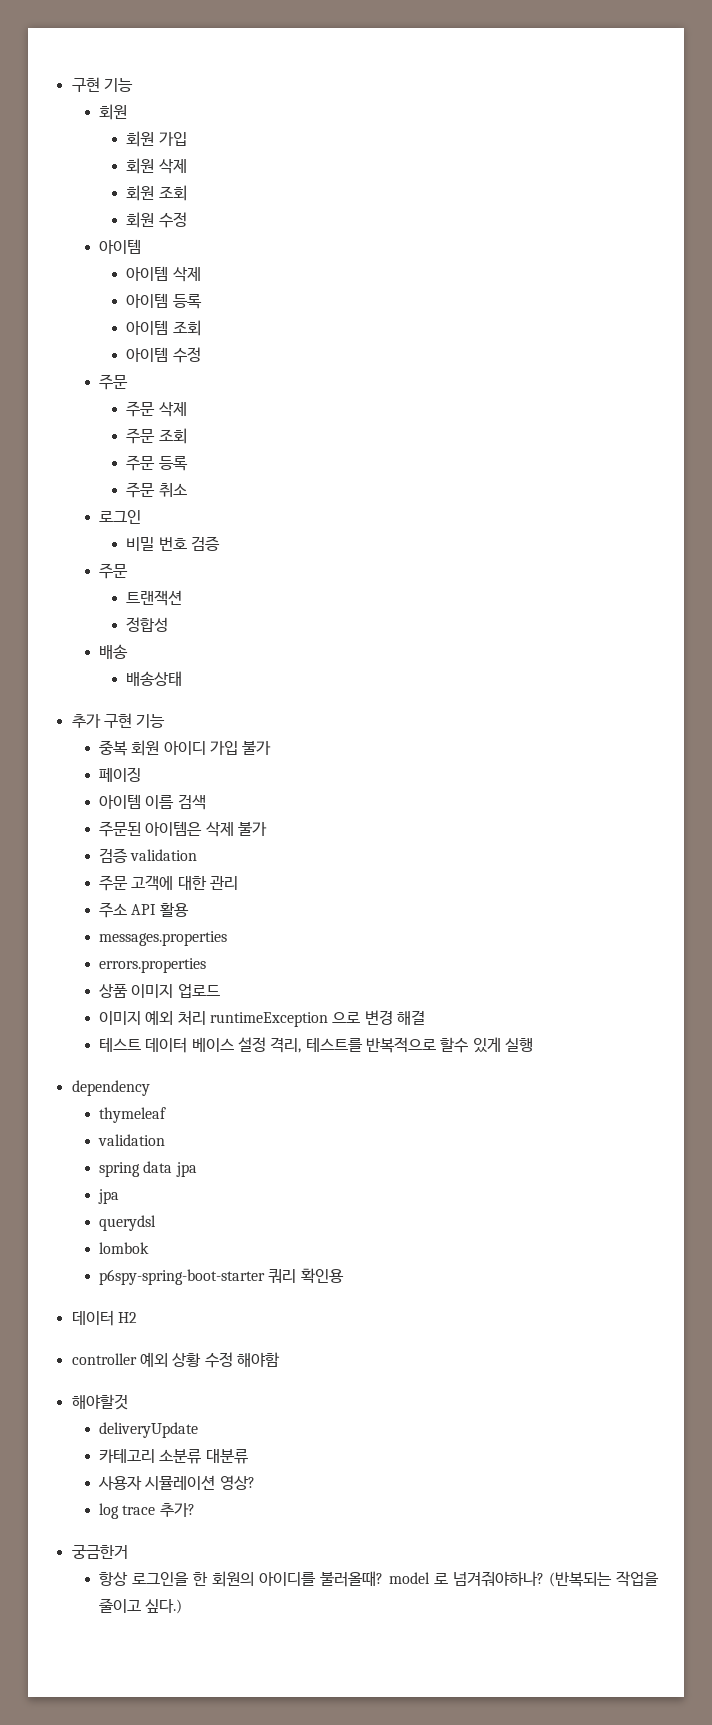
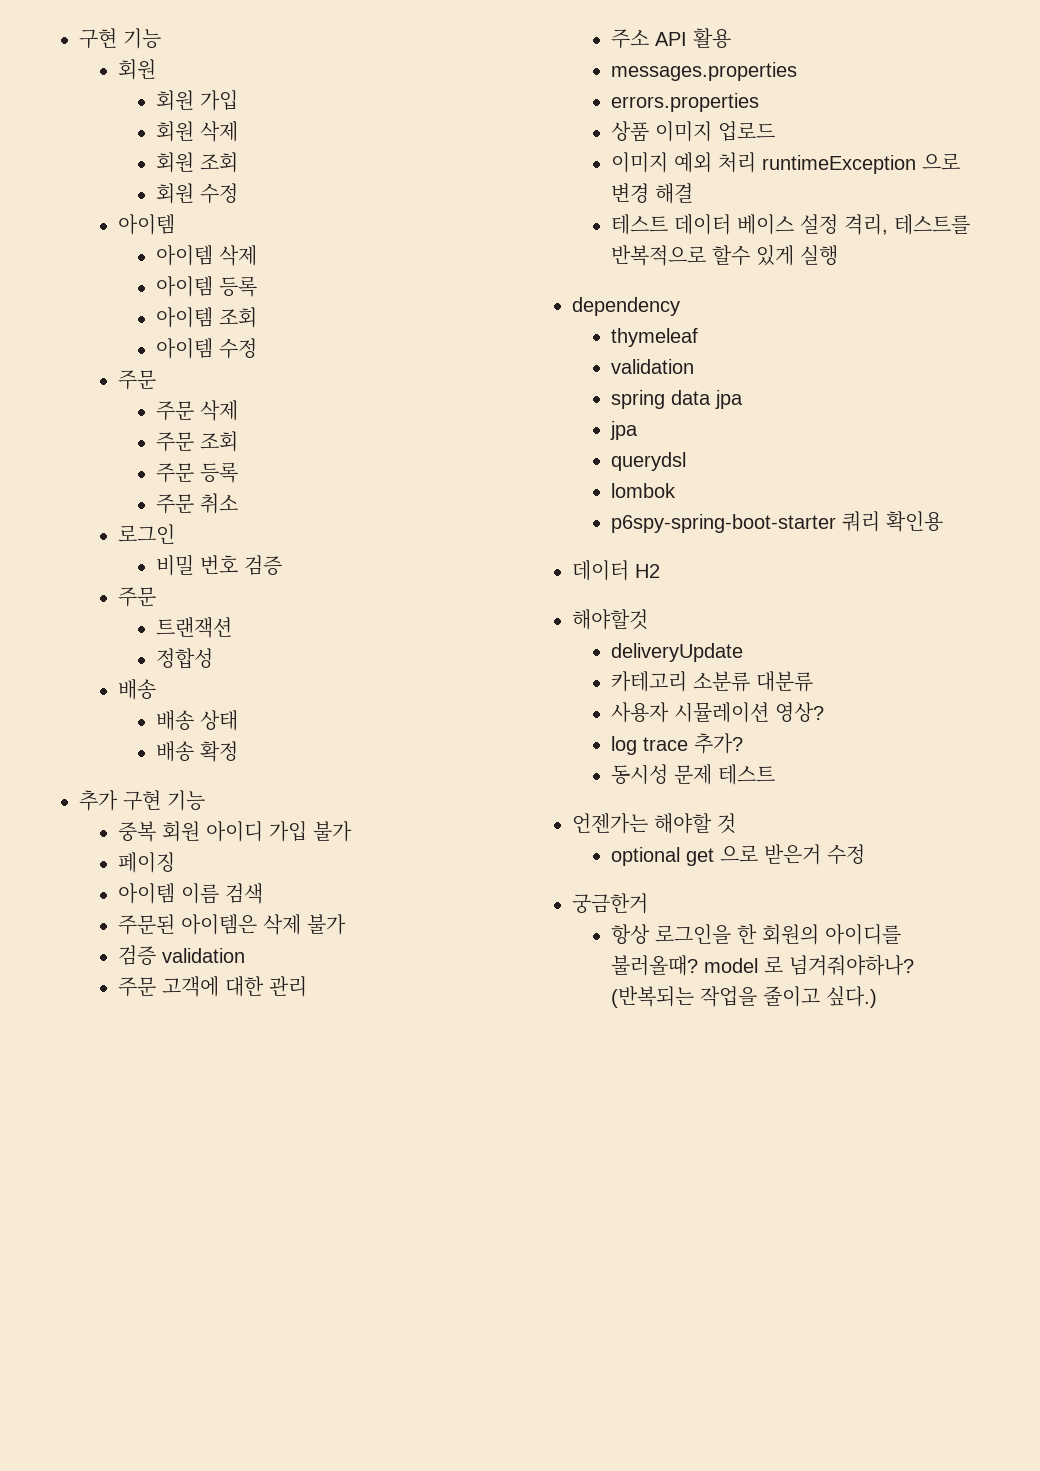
[126,671,183,686] 배송상태 -> [156,710,239,731] [156,741,239,762] 배송 상태 // 배송 확정
[71,1352,280,1368] // controller 예외 상황 수정 해야함 -> (660, 571) none
(195, 1510) none -> [610,764,775,785] [572,813,736,834] [610,844,865,866] // 동시성 문제 테스트 // 언젠가는 해야할 것 // optional get 으로 받은거 수정

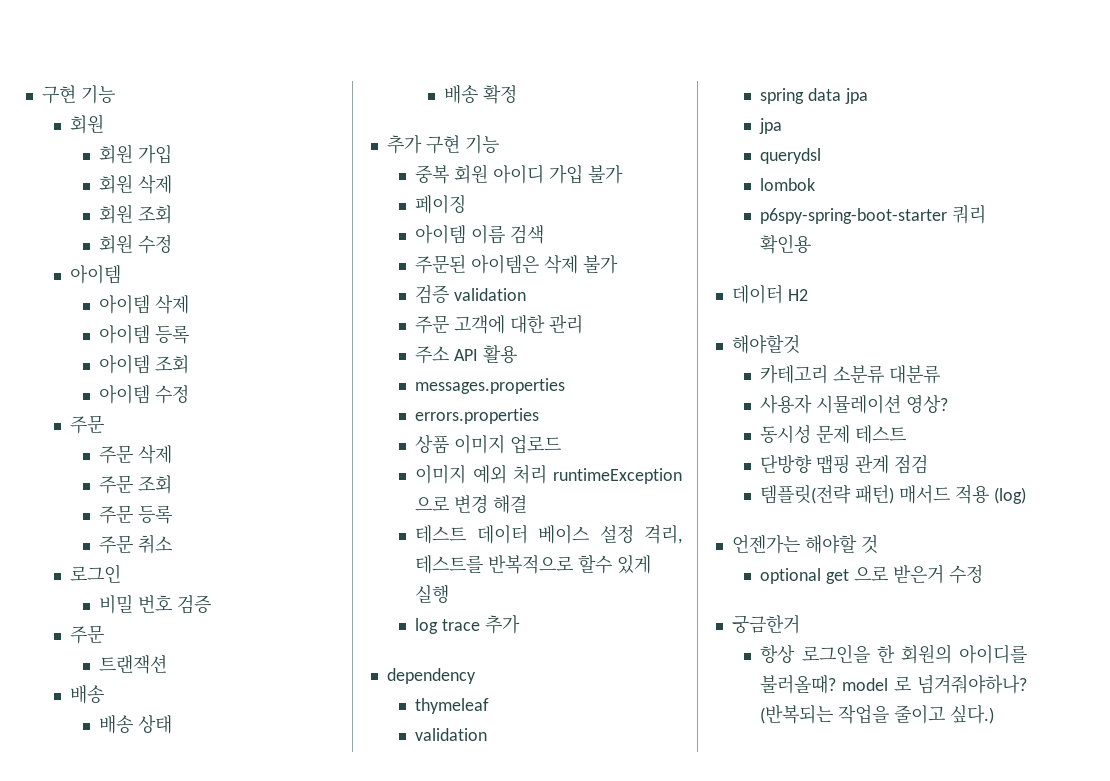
[156,648,214,669] // 정합성 -> (168, 664) none
(838, 255) none -> [415,615,521,634] // log trace 추가
[610,643,743,662] // deliveryUpdate -> (800, 344) none
[610,733,743,755] // log trace 추가? -> (949, 404) none
(775, 774) none -> [760,454,929,474] [760,485,1026,504] // 단방향 맵핑 관계 점검 // 템플릿(전략 패턴) 매서드 적용 (log)

